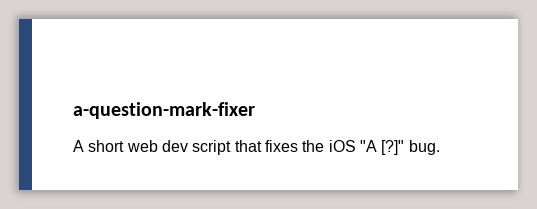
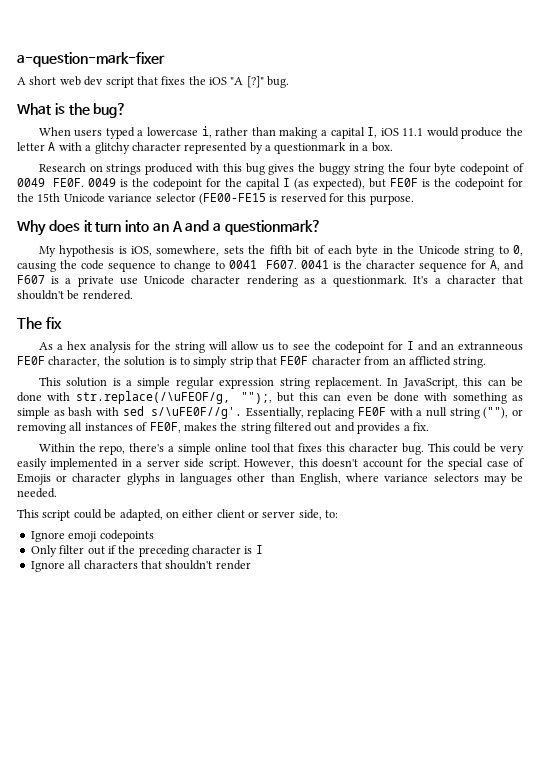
(440, 147) none -> [17,103,127,118] [38,126,523,139] [17,142,393,154] [38,163,524,175] [17,178,524,190] [17,193,414,205] [17,220,322,236] [38,245,523,257] [17,260,524,272] [17,275,523,287] [17,290,133,300] [17,317,62,329] [38,341,524,353] [17,356,487,368] [38,377,523,389] [17,391,524,404] [17,406,523,419] [17,422,429,434] [38,443,524,455] [17,458,524,470] [17,473,523,485] [17,488,57,498] [17,509,339,521] [30,530,154,542] [30,545,263,557] [30,560,251,572] // What is the bug? // When users typed a lowercase i, rather than making a capital I, iOS 11.1 would produce the letter A with a glitchy character represented by a questionmark in a box. // Research on strings produced with this bug gives the buggy string the four byte codepoint of 0049 FE0F. 0049 is the codepoint for the capital I (as expected), but FE0F is the codepoint for the 15th Unicode variance selector (FE00-FE15 is reserved for this purpose. // Why does it turn into an A and a questionmark? // My hypothesis is iOS, somewhere, sets the fifth bit of each byte in the Unicode string to 0, causing the code sequence to change to 0041 F607. 0041 is the character sequence for A, and F607 is a private use Unicode character rendering as a questionmark. It's a character that shouldn't be rendered. // The fix // As a hex analysis for the string will allow us to see the codepoint for I and an extranneous FE0F character, the solution is to simply strip that FE0F character from an afflicted string. // This solution is a simple regular expression string replacement. In JavaScript, this can be done with str.replace(/\uFEOF/g, "");, but this can even be done with something as simple as bash with sed s/\uFE0F//g'. Essentially, replacing FE0F with a null string (""), or removing all instances of FE0F, makes the string filtered out and provides a fix. // Within the repo, there's a simple online tool that fixes this character bug. This could be very easily implemented in a server side script. However, this doesn't account for the special case of Emojis or character glyphs in languages other than English, where variance selectors may be needed. // This script could be adapted, on either client or server side, to: // Ignore emoji codepoints // Only filter out if the preceding character is I // Ignore all characters that shouldn't render

